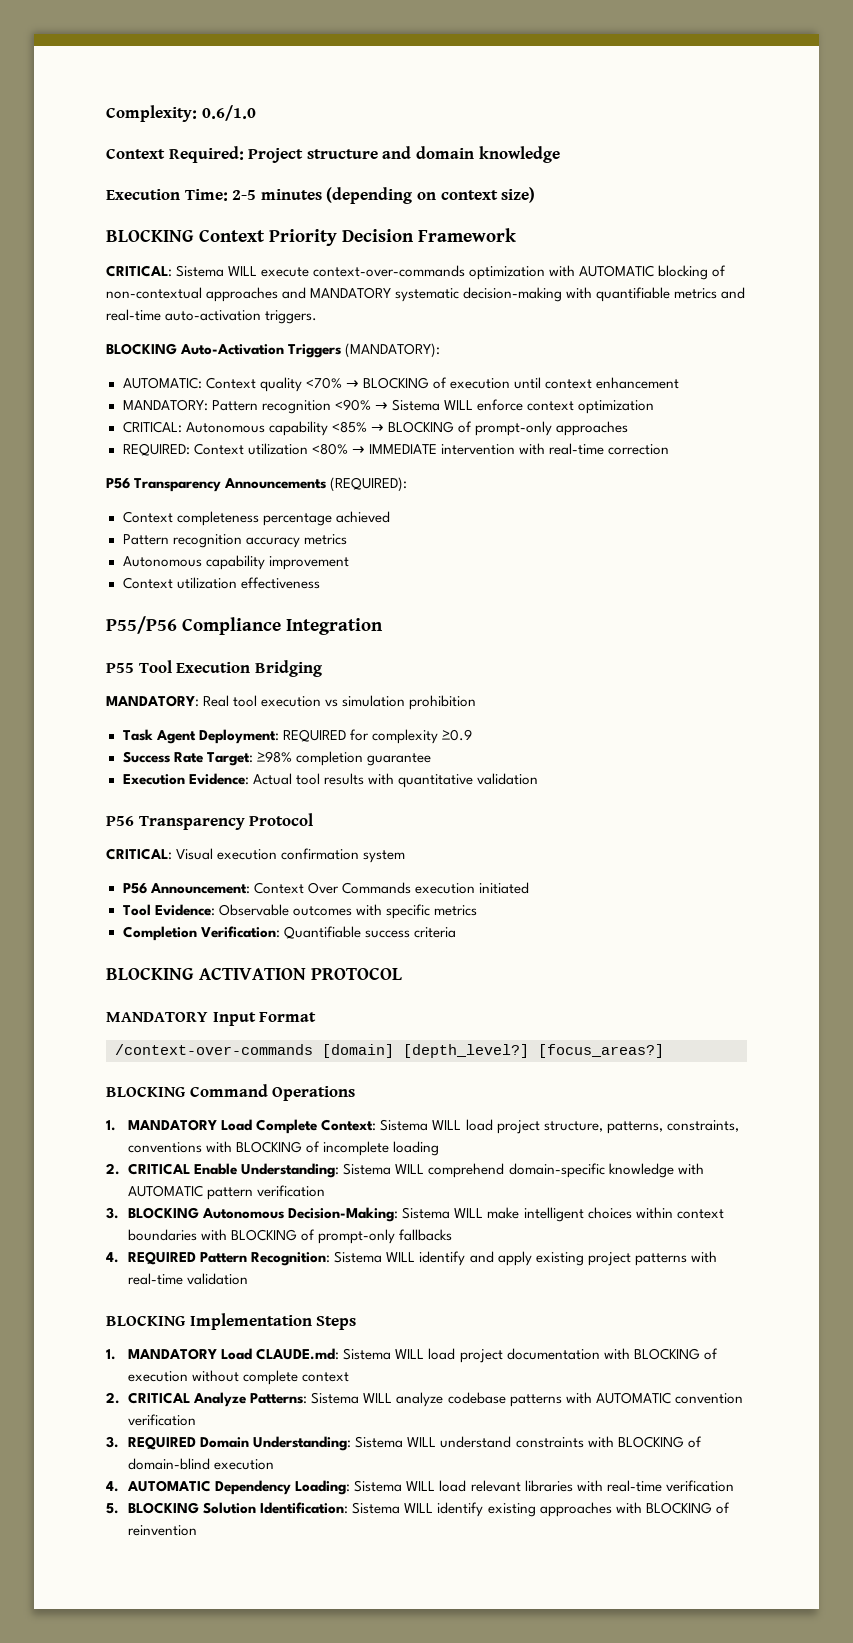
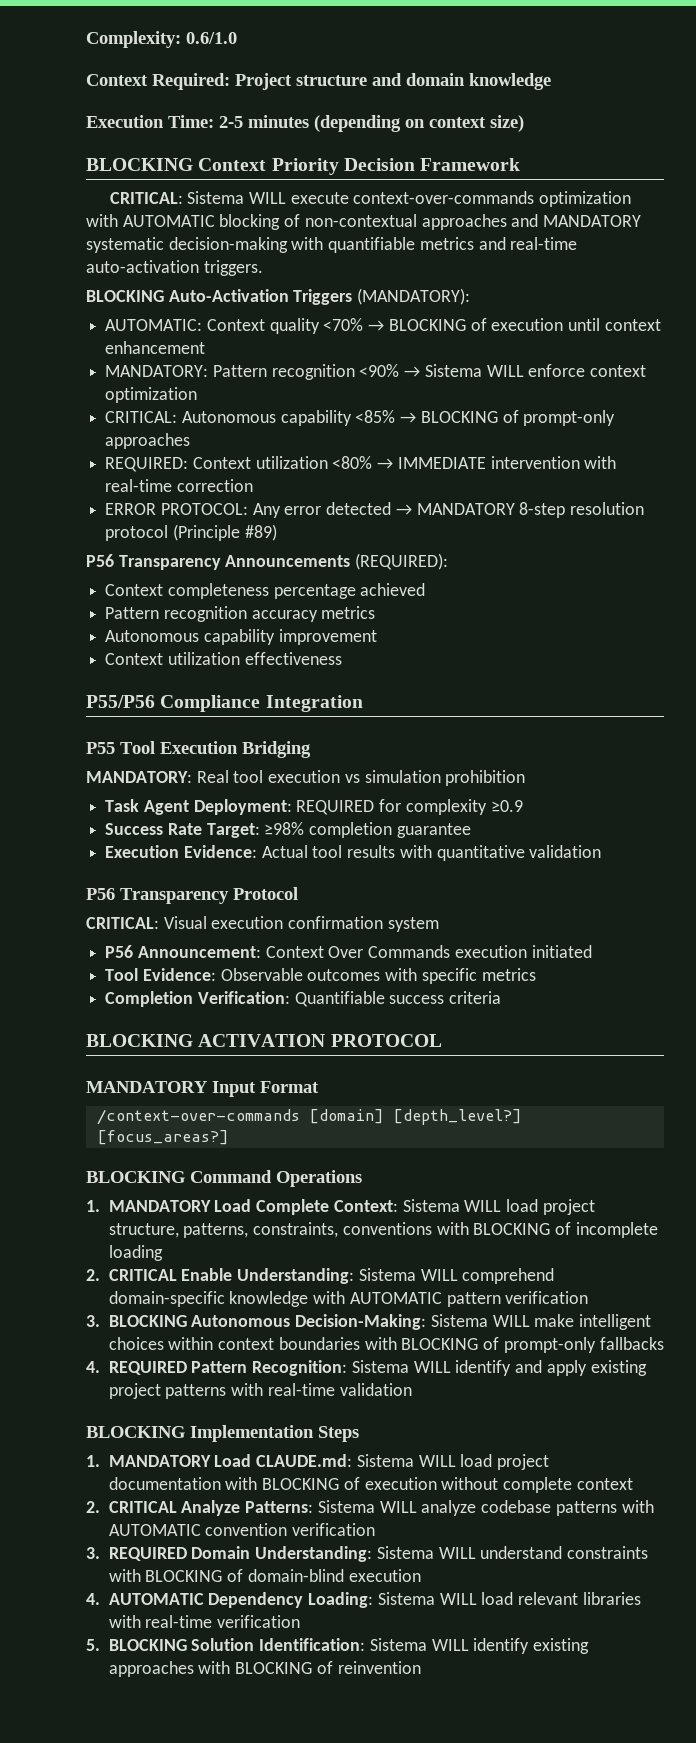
(669, 449) none -> [105,502,645,518] [105,524,277,541] // ERROR PROTOCOL: Any error detected → MANDATORY 8-step resolution protocol (Principle #89)

